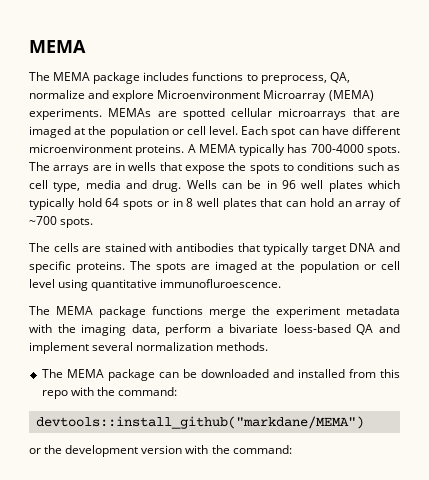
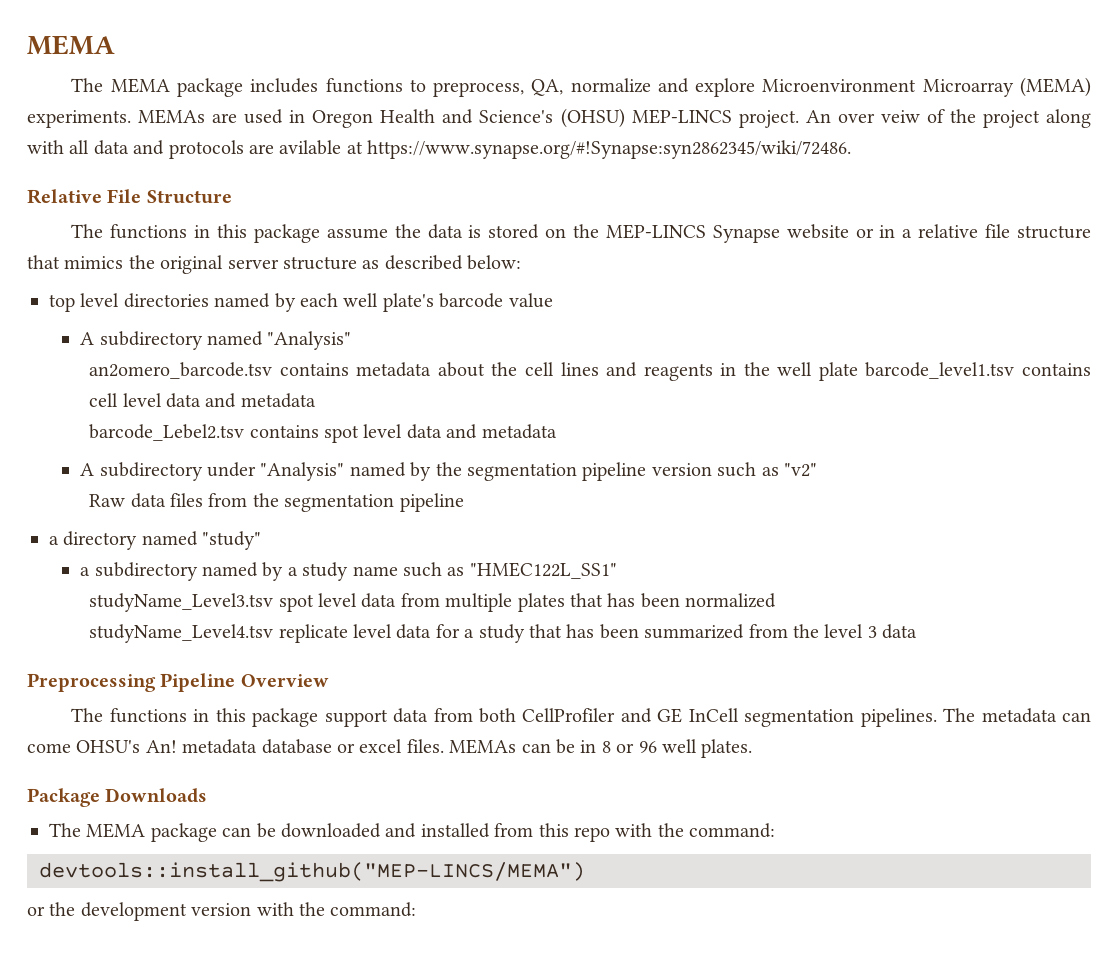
[182,108,400,120] [29,126,401,138] [29,144,400,156] [29,162,400,174] [29,180,400,192] [29,198,402,210] [29,216,94,228] [29,243,400,255] [29,261,400,273] [29,279,282,291] [29,306,400,318] [29,324,400,336] [29,342,269,354] spotted cellular microarrays that are imaged at the population or cell level. Each spot can have different microenvironment proteins. A MEMA typically has 700-4000 spots. The arrays are in wells that expose the spots to conditions such as cell type, media and drug. Wells can be in 96 well plates which typically hold 64 spots or in 8 well plates that can hold an array of ~700 spots. // The cells are stained with antibodies that typically target DNA and specific proteins. The spots are imaged at the population or cell level using quantitative immunofluroescence. // The MEMA package functions merge the experiment metadata with the imaging data, perform a bivariate loess-based QA and implement several normalization methods. -> [244,108,1091,128] [27,140,852,159] [27,189,232,204] [71,224,1092,243] [27,255,522,274] [49,293,553,312] [80,331,352,350] [89,362,1092,381] [89,393,316,408] [89,424,557,443] [80,462,817,481] [89,493,464,512] [49,531,262,550] [80,562,617,581] [89,593,777,612] [89,624,918,643] [27,673,329,692] [71,708,1091,727] [27,739,753,758] [27,788,208,807] used in Oregon Health and Science's (OHSU) MEP-LINCS project. An over veiw of the project along with all data and protocols are avilable at https://www.synapse.org/#!Synapse:syn2862345/wiki/72486. // Relative File Structure // The functions in this package assume the data is stored on the MEP-LINCS Synapse website or in a relative file structure that mimics the original server structure as described below: // top level directories named by each well plate's barcode value // A subdirectory named "Analysis" // an2omero_barcode.tsv contains metadata about the cell lines and reagents in the well plate barcode_level1.tsv contains cell level data and metadata // barcode_Lebel2.tsv contains spot level data and metadata // A subdirectory under "Analysis" named by the segmentation pipeline version such as "v2" // Raw data files from the segmentation pipeline // a directory named "study" // a subdirectory named by a study name such as "HMEC122L_SS1" // studyName_Level3.tsv spot level data from multiple plates that has been normalized // studyName_Level4.tsv replicate level data for a study that has been summarized from the level 3 data // Preprocessing Pipeline Overview // The functions in this package support data from both CellProfiler and GE InCell segmentation pipelines. The metadata can come OHSU's An! metadata database or excel files. MEMAs can be in 8 or 96 well plates. // Package Downloads
[35,416,364,429] devtools::install_github("markdane/MEMA") -> [39,862,585,882] devtools::install_github("MEP-LINCS/MEMA")

